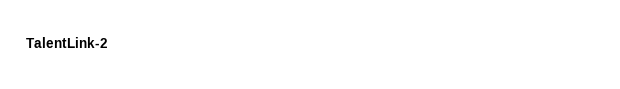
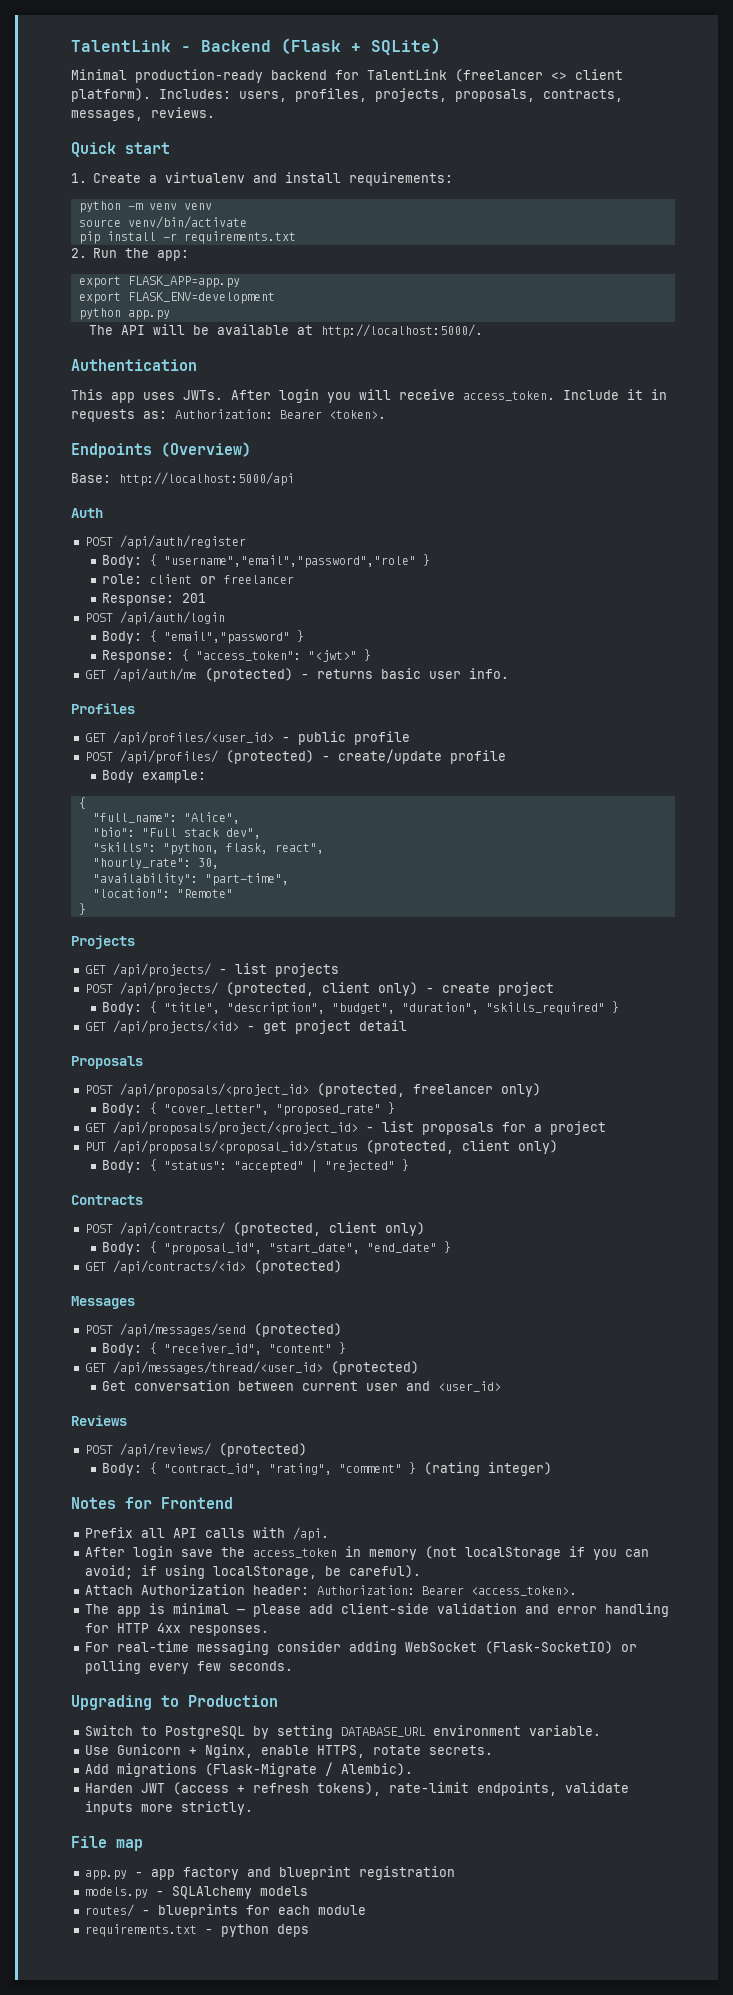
[26,37,108,48] TalentLink-2 -> [71,38,441,55] [71,69,623,83] [71,88,623,102] [71,107,215,121] [71,142,170,157] [71,172,454,186] [78,201,212,213] [78,216,247,229] [78,231,296,244] [71,248,190,261] [78,276,240,288] [78,292,275,304] [78,308,170,320] [88,324,483,338] [71,359,197,371] [71,389,667,403] [71,409,386,422] [71,442,251,458] [71,472,294,486] [71,508,103,518] [84,535,246,549] [102,554,431,568] [102,574,295,584] [102,593,207,606] [84,611,225,625] [102,630,305,644] [102,649,372,663] [84,668,509,682] [71,703,135,714] [84,731,410,745] [84,749,506,764] [102,770,207,783] [78,797,86,809] [92,812,240,824] [92,827,261,839] [92,842,324,855] [92,858,219,869] [92,873,289,886] [92,888,233,898] [78,903,86,915] [71,935,135,949] [84,963,339,977] [84,982,554,996] [102,1001,620,1015] [84,1020,407,1034] [71,1056,143,1069] [84,1083,541,1097] [102,1102,396,1116] [84,1121,606,1135] [84,1140,558,1154] [102,1159,410,1173] [71,1195,143,1205] [84,1222,425,1236] [102,1241,452,1255] [84,1260,342,1274] [71,1296,135,1309] [84,1323,342,1337] [102,1342,347,1356] [84,1361,419,1375] [102,1380,502,1392] [71,1415,127,1426] [84,1443,307,1457] [102,1462,553,1476] [71,1497,233,1509] [84,1527,329,1541] [84,1546,649,1560] [84,1565,421,1579] [84,1584,577,1596] [84,1603,669,1617] [84,1623,269,1636] [84,1641,637,1655] [84,1660,293,1674] [71,1695,278,1710] [84,1725,601,1739] [84,1744,493,1758] [84,1762,413,1777] [84,1782,629,1796] [84,1801,253,1815] [71,1836,143,1851] [84,1866,455,1880] [84,1886,308,1899] [84,1904,366,1918] [84,1924,309,1937] TalentLink - Backend (Flask + SQLite) // Minimal production-ready backend for TalentLink (freelancer <> client platform). Includes: users, profiles, projects, proposals, contracts, messages, reviews. // Quick start // 1. Create a virtualenv and install requirements: // python -m venv venv // source venv/bin/activate // pip install -r requirements.txt // 2. Run the app: // export FLASK_APP=app.py // export FLASK_ENV=development // python app.py // The API will be available at http://localhost:5000/. // Authentication // This app uses JWTs. After login you will receive access_token. Include it in requests as: Authorization: Bearer <token>. // Endpoints (Overview) // Base: http://localhost:5000/api // Auth // POST /api/auth/register // Body: { "username","email","password","role" } // role: client or freelancer // Response: 201 // POST /api/auth/login // Body: { "email","password" } // Response: { "access_token": "<jwt>" } // GET /api/auth/me (protected) - returns basic user info. // Profiles // GET /api/profiles/<user_id> - public profile // POST /api/profiles/ (protected) - create/update profile // Body example: // { // "full_name": "Alice", // "bio": "Full stack dev", // "skills": "python, flask, react", // "hourly_rate": 30, // "availability": "part-time", // "location": "Remote" // } // Projects // GET /api/projects/ - list projects // POST /api/projects/ (protected, client only) - create project // Body: { "title", "description", "budget", "duration", "skills_required" } // GET /api/projects/<id> - get project detail // Proposals // POST /api/proposals/<project_id> (protected, freelancer only) // Body: { "cover_letter", "proposed_rate" } // GET /api/proposals/project/<project_id> - list proposals for a project // PUT /api/proposals/<proposal_id>/status (protected, client only) // Body: { "status": "accepted" | "rejected" } // Contracts // POST /api/contracts/ (protected, client only) // Body: { "proposal_id", "start_date", "end_date" } // GET /api/contracts/<id> (protected) // Messages // POST /api/messages/send (protected) // Body: { "receiver_id", "content" } // GET /api/messages/thread/<user_id> (protected) // Get conversation between current user and <user_id> // Reviews // POST /api/reviews/ (protected) // Body: { "contract_id", "rating", "comment" } (rating integer) // Notes for Frontend // Prefix all API calls with /api. // After login save the access_token in memory (not localStorage if you can avoid; if using localStorage, be careful). // Attach Authorization header: Authorization: Bearer <access_token>. // The app is minimal — please add client-side validation and error handling for HTTP 4xx responses. // For real-time messaging consider adding WebSocket (Flask-SocketIO) or polling every few seconds. // Upgrading to Production // Switch to PostgreSQL by setting DATABASE_URL environment variable. // Use Gunicorn + Nginx, enable HTTPS, rotate secrets. // Add migrations (Flask-Migrate / Alembic). // Harden JWT (access + refresh tokens), rate-limit endpoints, validate inputs more strictly. // File map // app.py - app factory and blueprint registration // models.py - SQLAlchemy models // routes/ - blueprints for each module // requirements.txt - python deps

